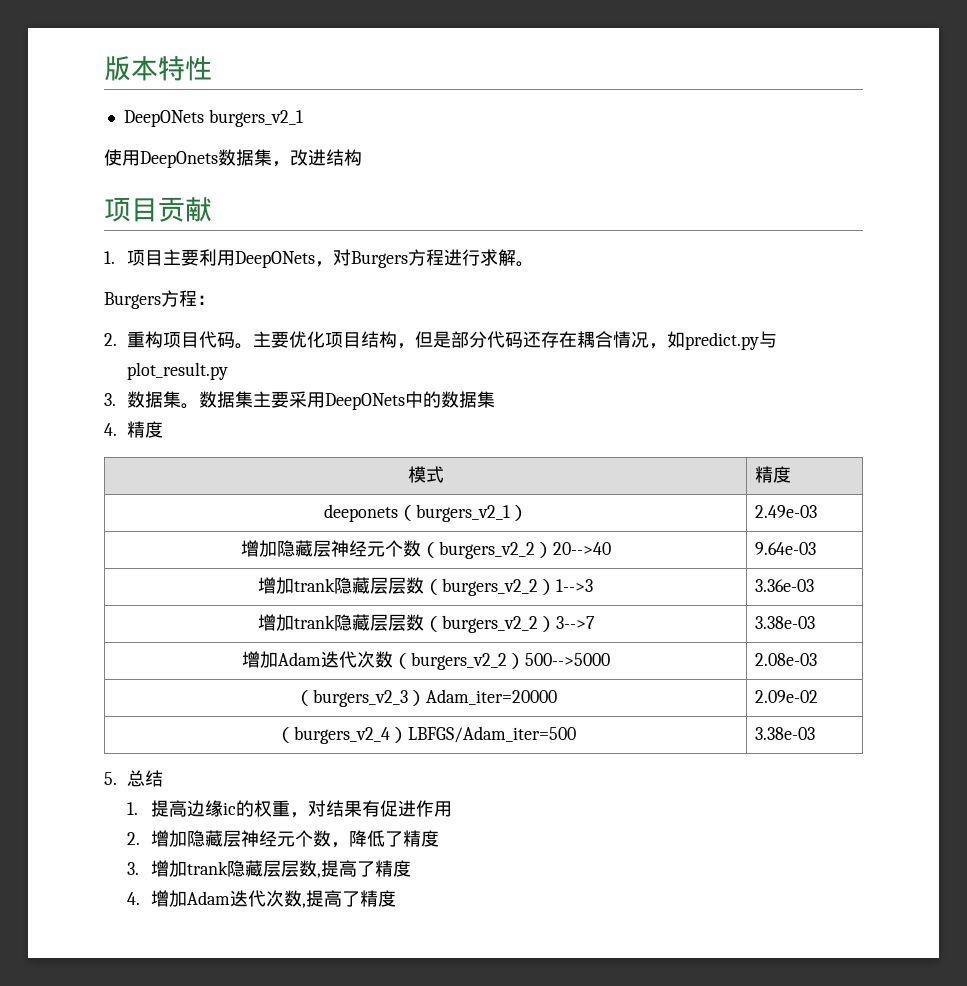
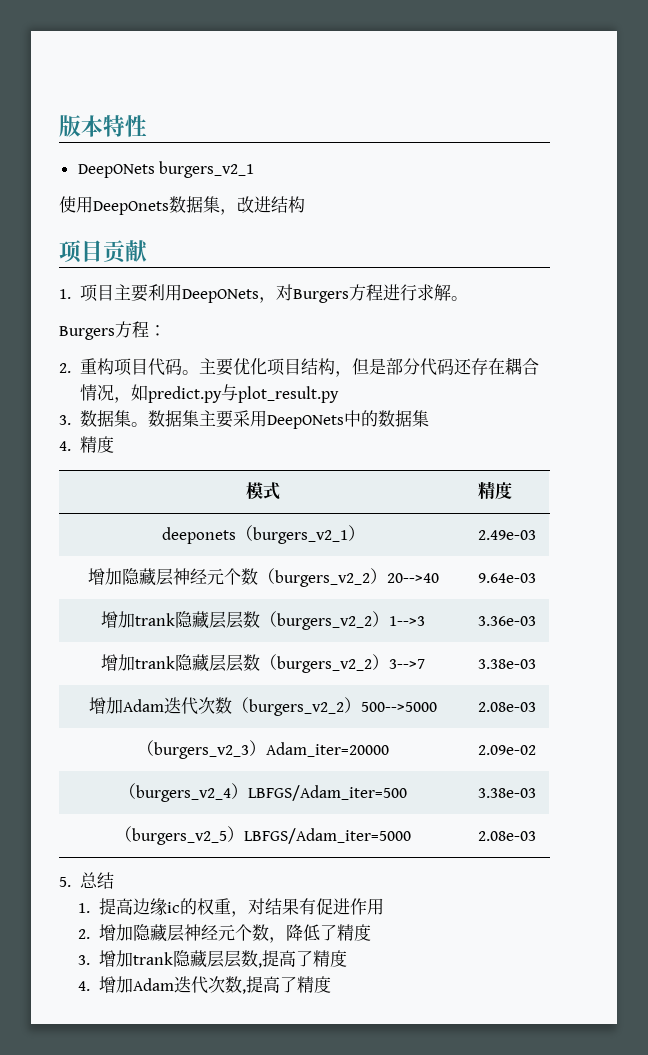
(816, 733) none -> [115,826,411,845] [477,831,536,841] // （burgers_v2_5）LBFGS/Adam_iter=5000 | 2.08e-03

